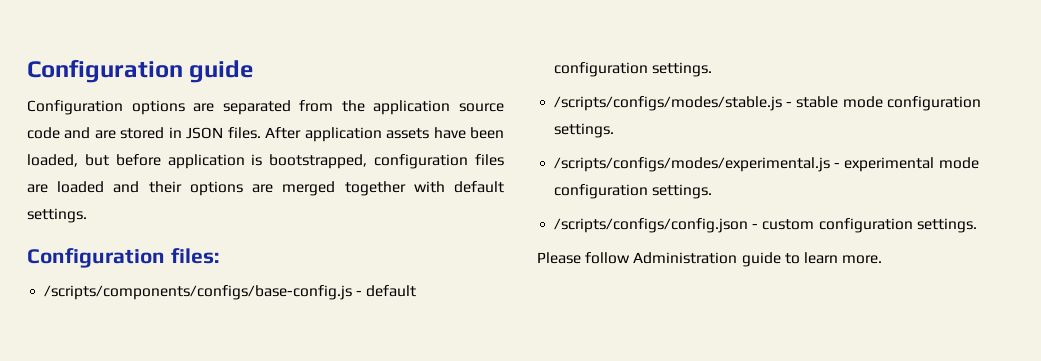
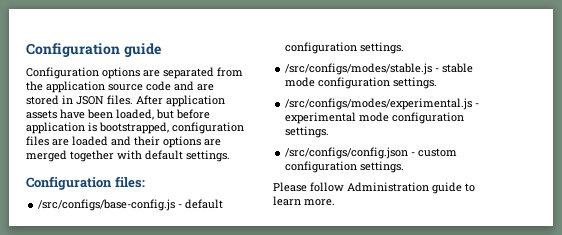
[44,285,353,300] /scripts/components/configs/base-config.js -> [38,199,176,211] /src/configs/base-config.js
[554,96,783,111] /scripts/configs/modes/stable.js -> [285,63,433,75] /src/configs/modes/stable.js
[554,157,831,172] /scripts/configs/modes/experimental.js -> [285,98,473,110] /src/configs/modes/experimental.js
[554,218,749,233] /scripts/configs/config.json -> [285,147,409,159] /src/configs/config.json

